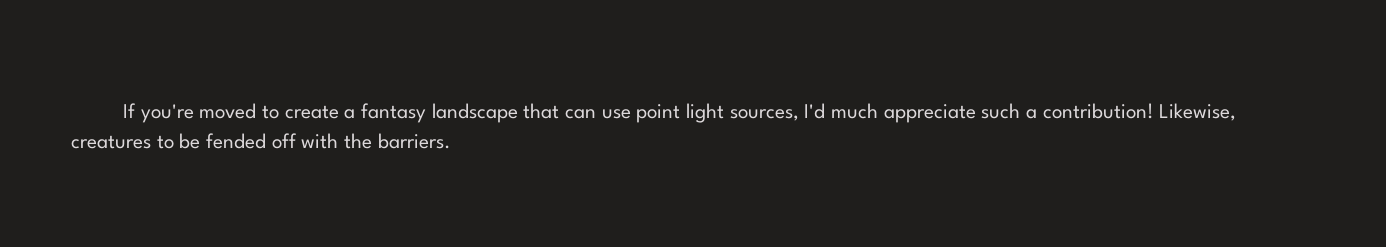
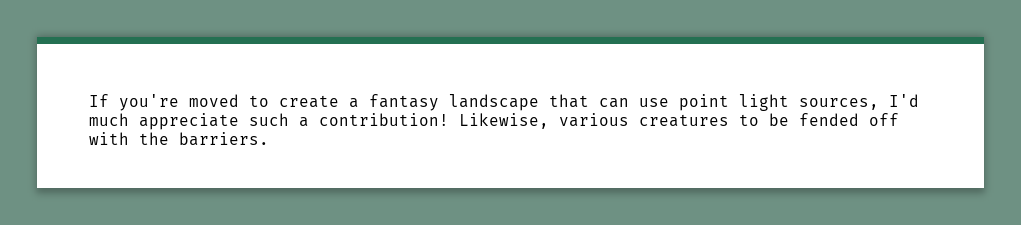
(1237, 112) none -> [559,113,629,127] various

